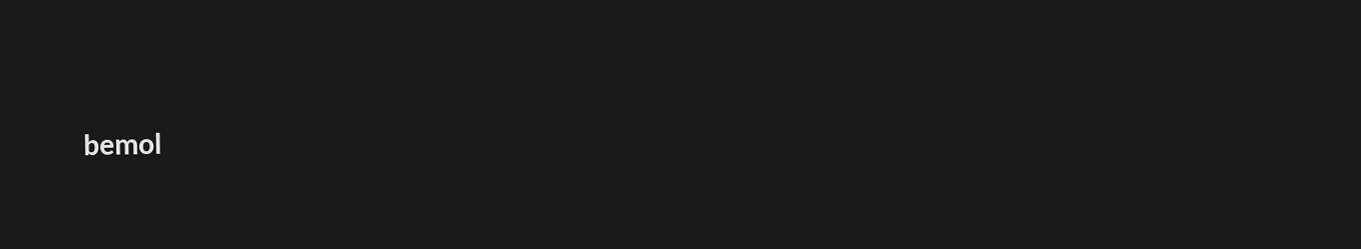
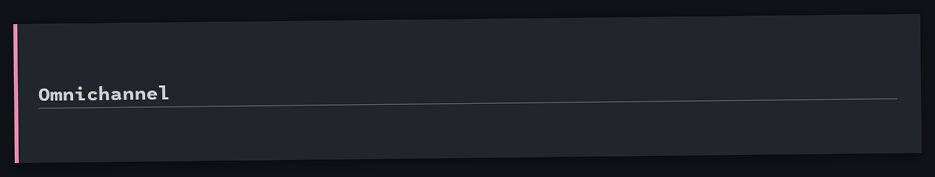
[83,132,162,156] bemol -> [37,85,171,102] Omnichannel

